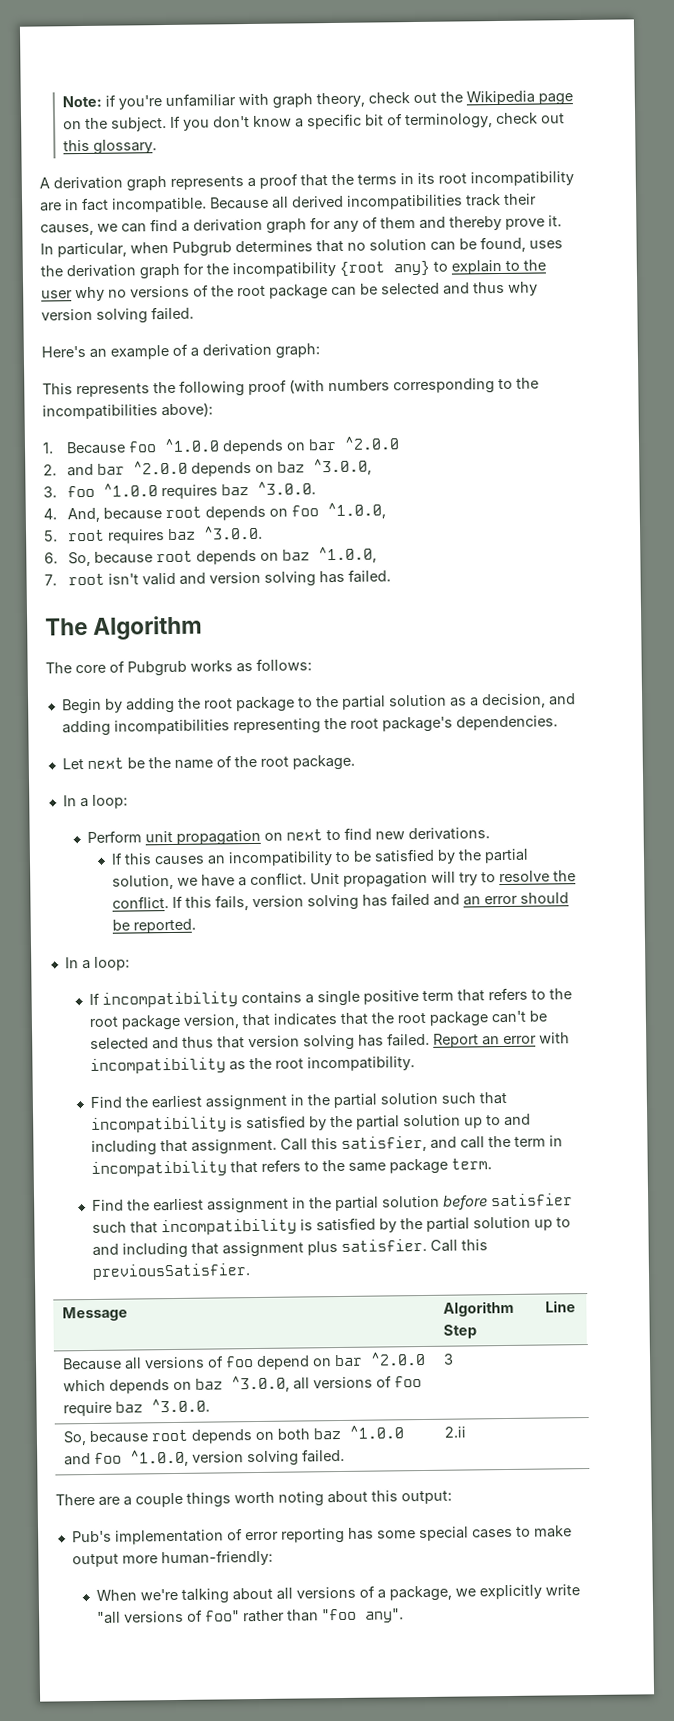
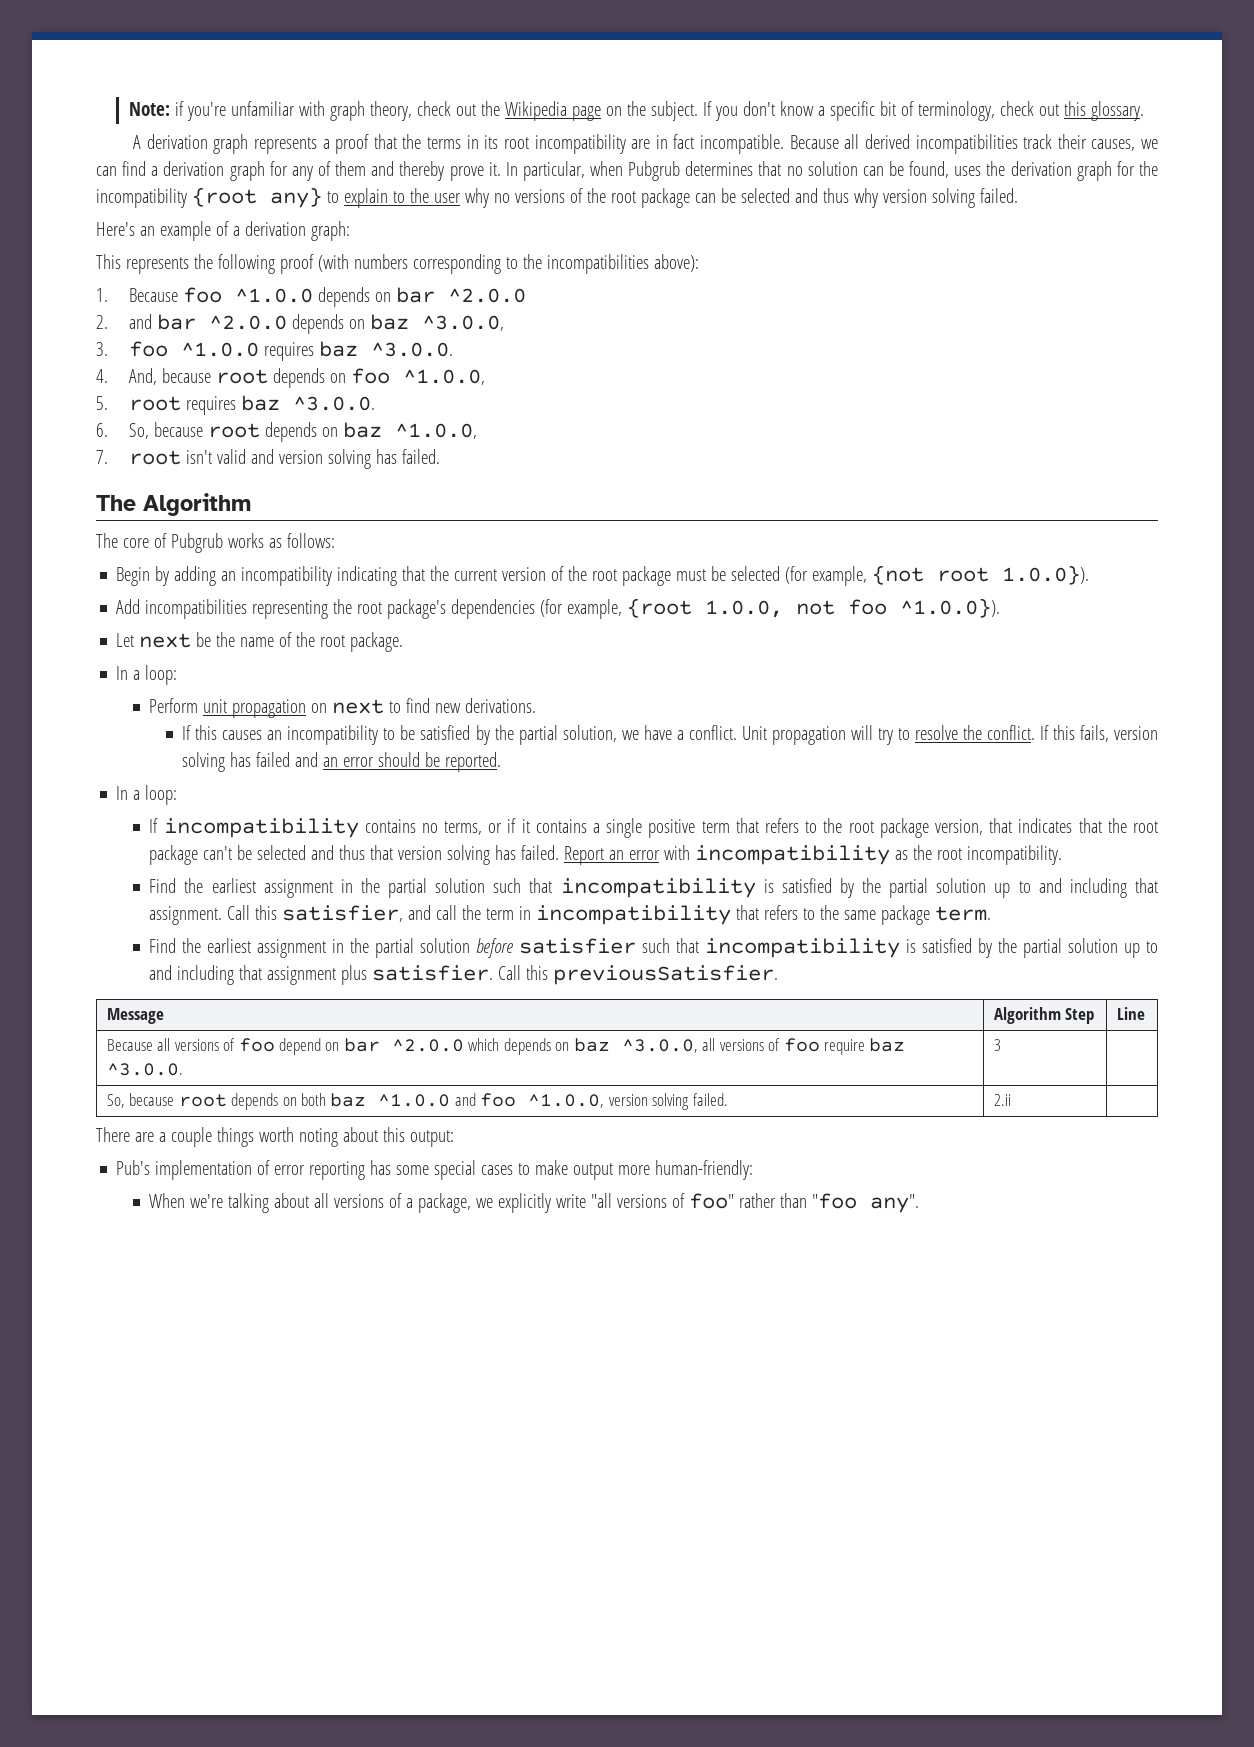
[177,693,576,713] [61,720,111,737] the root package to the partial solution as a decision, and adding -> [221,565,1090,586] [116,599,141,614] an incompatibility indicating that the current version of the root package must be selected (for example, {not root 1.0.0}). // Add
[455,715,558,731] dependencies. -> [451,598,1001,619] dependencies (for example, {root 1.0.0, not foo ^1.0.0}).
(302, 998) none -> [421,818,587,835] no terms, or if it contains

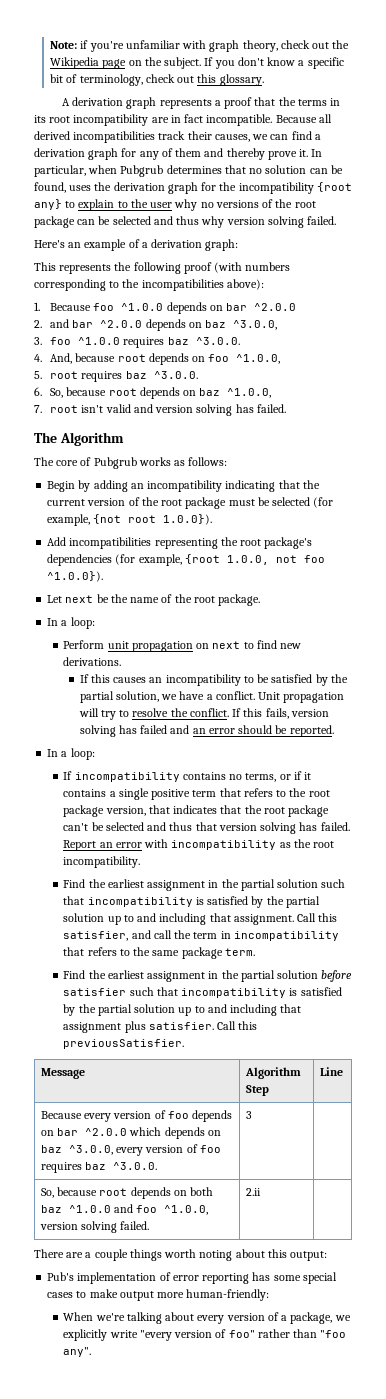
[157,1038,322,1055] all versions of foo depend -> [84,1110,233,1122] every version of foo depends
[702,1038,866,1055] all versions of foo require -> [116,1144,221,1156] [40,1162,82,1173] every version of foo requires
[314,1193,385,1208] all versions -> [197,1313,265,1324] every version
[591,1193,668,1208] "all versions -> [139,1330,213,1341] "every version

